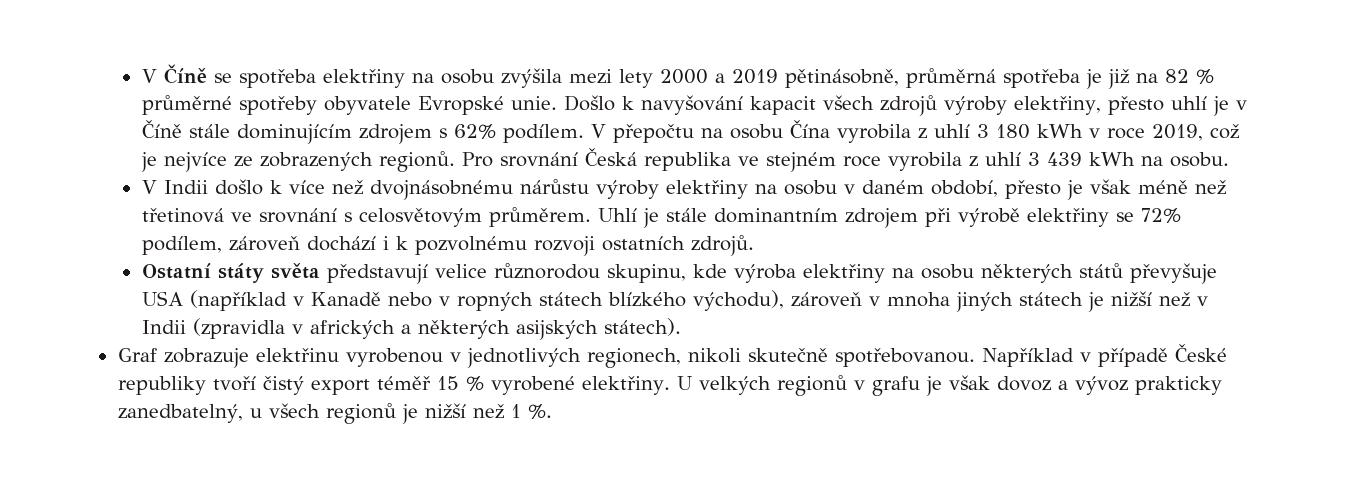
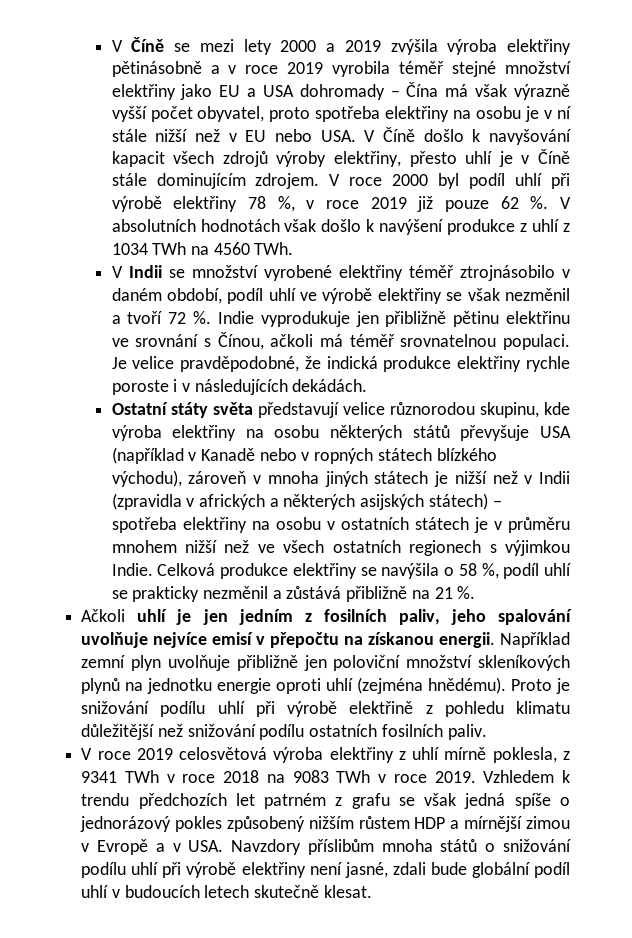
[238,68,562,88] spotřeba elektřiny na osobu zvýšila -> (191, 47) none
[784,68,1214,89] [141,95,615,115] pětinásobně, průměrná spotřeba je již na 82 % průměrné spotřeby obyvatele Evropské unie. Došlo -> [390,39,571,55] [111,61,571,77] [111,82,570,100] [111,106,572,122] [111,127,464,142] zvýšila výroba elektřiny pětinásobně a v roce 2019 vyrobila téměř stejné množství elektřiny jako EU a USA dohromady – Čína má však výrazně vyšší počet obyvatel, proto spotřeba elektřiny na osobu je v ní stále nižší než v EU nebo USA. V Číně došlo
[358,120,1239,144] [140,148,1229,172] [141,179,1226,200] [141,207,1181,228] [141,235,754,256] zdrojem s 62% podílem. V přepočtu na osobu Čína vyrobila z uhlí 3 180 kWh v roce 2019, což je nejvíce ze zobrazených regionů. Pro srovnání Česká republika ve stejném roce vyrobila z uhlí 3 439 kWh na osobu. // V Indii došlo k více než dvojnásobnému nárůstu výroby elektřiny na osobu v daném období, přesto je však méně než třetinová ve srovnání s celosvětovým průměrem. Uhlí je stále dominantním zdrojem při výrobě elektřiny se 72% podílem, zároveň dochází i k pozvolnému rozvoji ostatních zdrojů. -> [255,173,571,189] [111,196,571,212] [111,219,571,235] [111,242,294,255] [111,265,570,281] [111,288,570,304] [111,311,570,327] [111,332,570,350] [111,356,570,372] [111,379,368,395] zdrojem. V roce 2000 byl podíl uhlí při výrobě elektřiny 78 %, v roce 2019 již pouze 62 %. V absolutních hodnotách však došlo k navýšení produkce z uhlí z 1034 TWh na 4560 TWh. // V Indii se množství vyrobené elektřiny téměř ztrojnásobilo v daném období, podíl uhlí ve výrobě elektřiny se však nezměnil a tvoří 72 %. Indie vyprodukuje jen přibližně pětinu elektřinu ve srovnání s Čínou, ačkoli má téměř srovnatelnou populaci. Je velice pravděpodobné, že indická produkce elektřiny rychle poroste i v následujících dekádách.
[603,318,681,336] [117,344,1227,368] [117,375,1222,396] [117,403,552,424] státech). // Graf zobrazuje elektřinu vyrobenou v jednotlivých regionech, nikoli skutečně spotřebovanou. Například v případě České republiky tvoří čistý export téměř 15 % vyrobené elektřiny. U velkých regionů v grafu je však dovoz a vývoz prakticky zanedbatelný, u všech regionů je nižší než 1 %. -> [428,493,502,510] [111,517,570,533] [111,540,570,556] [111,563,571,579] [111,586,476,602] [81,609,572,625] [81,632,570,648] [81,655,570,671] [81,677,570,694] [81,701,570,717] [81,724,487,740] [81,747,570,763] [81,770,571,783] [81,793,570,809] [80,816,570,832] [81,839,571,855] [81,862,570,878] [81,885,372,898] státech) – spotřeba elektřiny na osobu v ostatních státech je v průměru mnohem nižší než ve všech ostatních regionech s výjimkou Indie. Celková produkce elektřiny se navýšila o 58 %, podíl uhlí se prakticky nezměnil a zůstává přibližně na 21 %. // Ačkoli uhlí je jen jedním z fosilních paliv, jeho spalování uvolňuje nejvíce emisí v přepočtu na získanou energii. Například zemní plyn uvolňuje přibližně jen poloviční množství skleníkových plynů na jednotku energie oproti uhlí (zejména hnědému). Proto je snižování podílu uhlí při výrobě elektřině z pohledu klimatu důležitější než snižování podílu ostatních fosilních paliv. // V roce 2019 celosvětová výroba elektřiny z uhlí mírně poklesla, z 9341 TWh v roce 2018 na 9083 TWh v roce 2019. Vzhledem k trendu předchozích let patrném z grafu se však jedná spíše o jednorázový pokles způsobený nižším růstem HDP a mírnější zimou v Evropě a v USA. Navzdory příslibům mnoha států o snižování podílu uhlí při výrobě elektřiny není jasné, zdali bude globální podíl uhlí v budoucích letech skutečně klesat.

